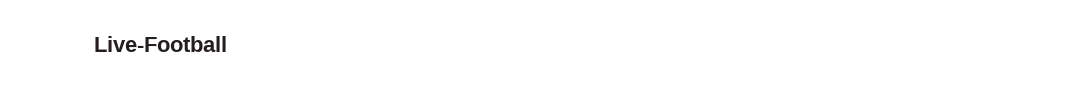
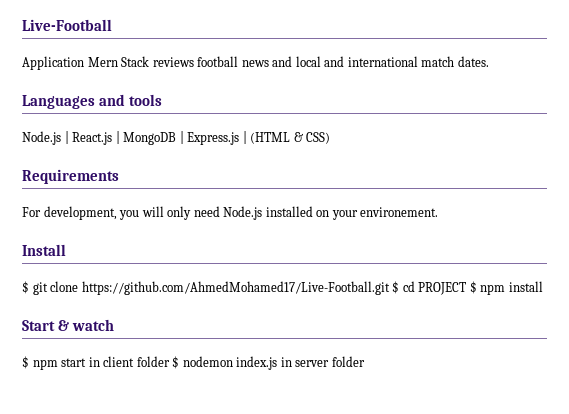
(227, 44) none -> [22,56,489,70] [22,94,163,109] [22,131,331,145] [22,169,119,184] [22,206,439,220] [22,244,66,256] [22,281,543,295] [22,319,115,331] [22,356,365,370] // Application Mern Stack reviews football news and local and international match dates. // Languages and tools // Node.js | React.js | MongoDB | Express.js | (HTML & CSS) // Requirements // For development, you will only need Node.js installed on your environement. // Install // $ git clone https://github.com/AhmedMohamed17/Live-Football.git $ cd PROJECT $ npm install // Start & watch // $ npm start in client folder $ nodemon index.js in server folder

